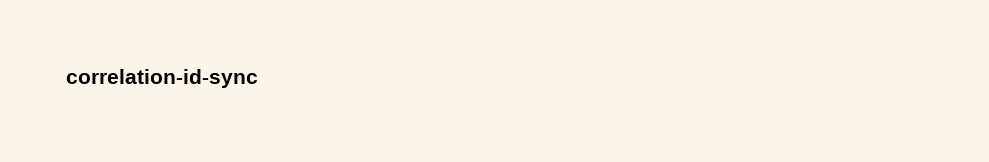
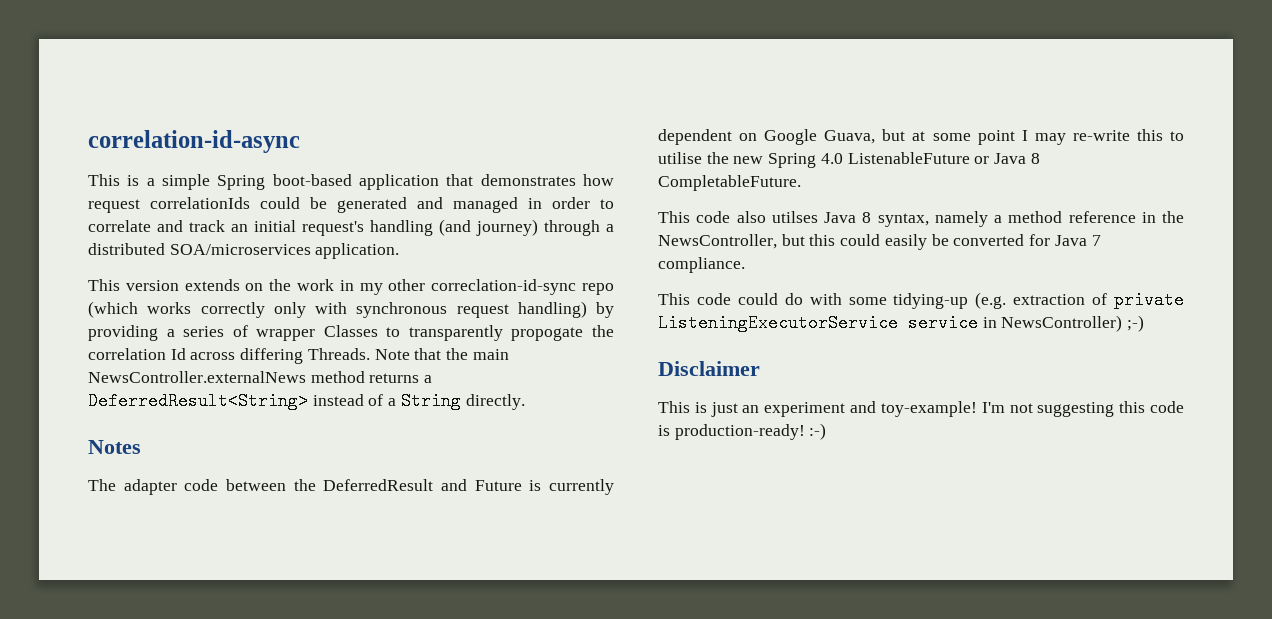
[66,69,258,88] correlation-id-sync -> [88,130,300,153] [88,174,614,190] [88,197,614,213] [88,219,614,236] [88,243,400,259] [88,279,615,295] [88,301,614,318] [88,325,614,341] [88,348,509,364] [88,371,433,383] [88,392,525,410] [88,440,141,454] [88,479,614,495] [658,129,1184,145] [658,152,1040,168] [658,175,801,191] [658,211,1184,227] [658,234,1101,250] [658,257,745,273] [658,291,1184,309] [658,314,1145,332] [658,361,760,376] [658,401,1184,417] [658,423,827,440] correlation-id-async // This is a simple Spring boot-based application that demonstrates how request correlationIds could be generated and managed in order to correlate and track an initial request's handling (and journey) through a distributed SOA/microservices application. // This version extends on the work in my other correclation-id-sync repo (which works correctly only with synchronous request handling) by providing a series of wrapper Classes to transparently propogate the correlation Id across differing Threads. Note that the main NewsController.externalNews method returns a DeferredResult<String> instead of a String directly. // Notes // The adapter code between the DeferredResult and Future is currently dependent on Google Guava, but at some point I may re-write this to utilise the new Spring 4.0 ListenableFuture or Java 8 CompletableFuture. // This code also utilses Java 8 syntax, namely a method reference in the NewsController, but this could easily be converted for Java 7 compliance. // This code could do with some tidying-up (e.g. extraction of private ListeningExecutorService service in NewsController) ;-) // Disclaimer // This is just an experiment and toy-example! I'm not suggesting this code is production-ready! :-)

